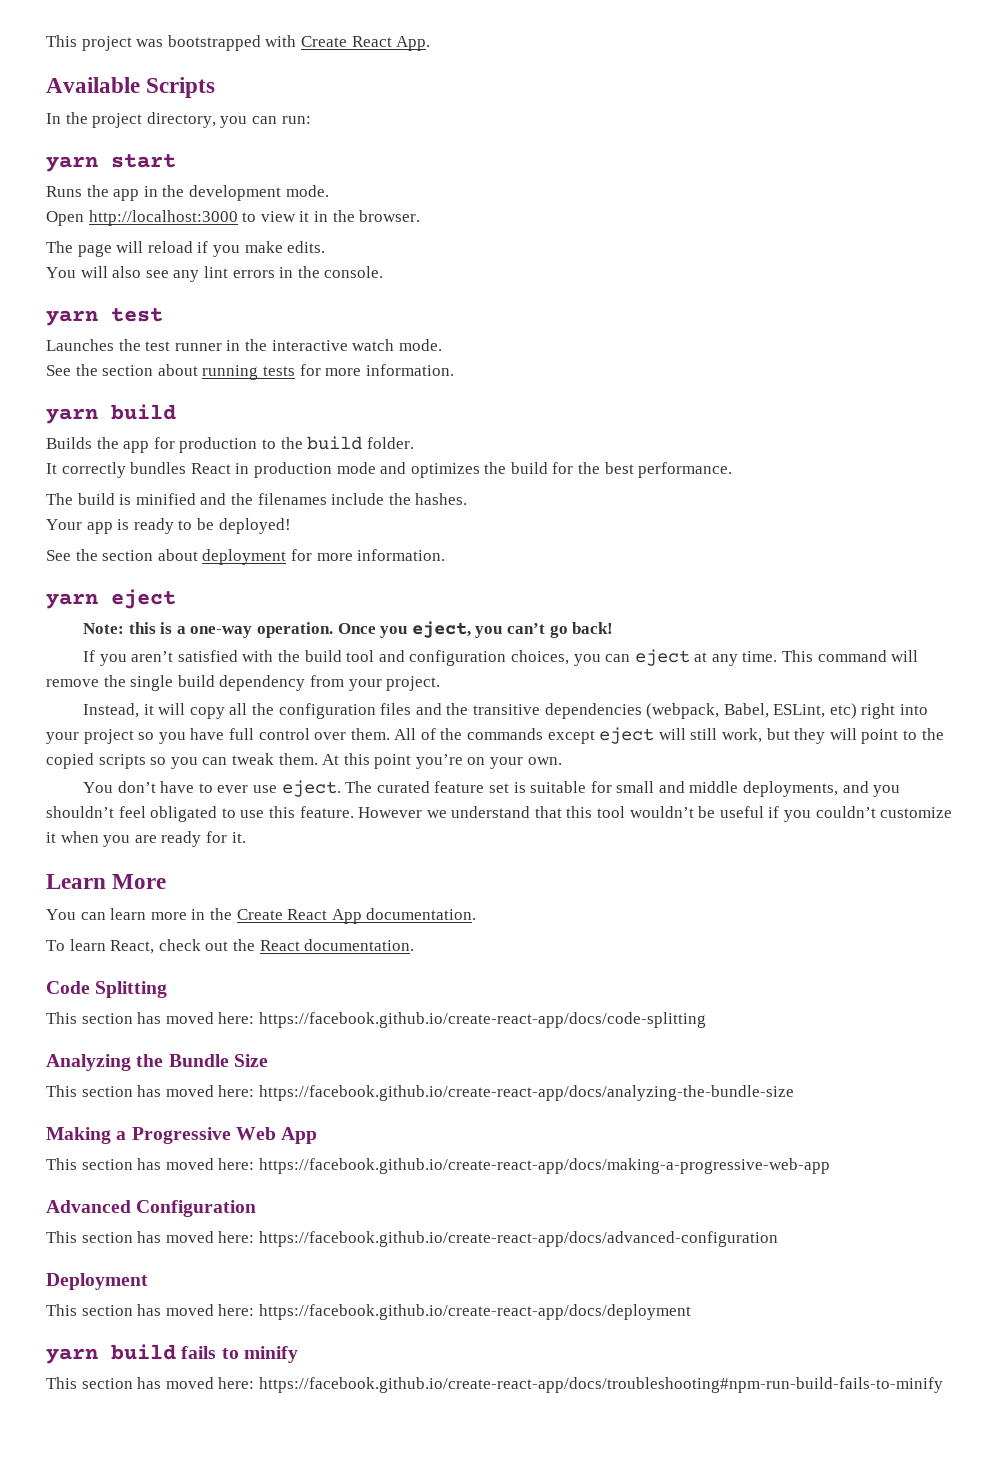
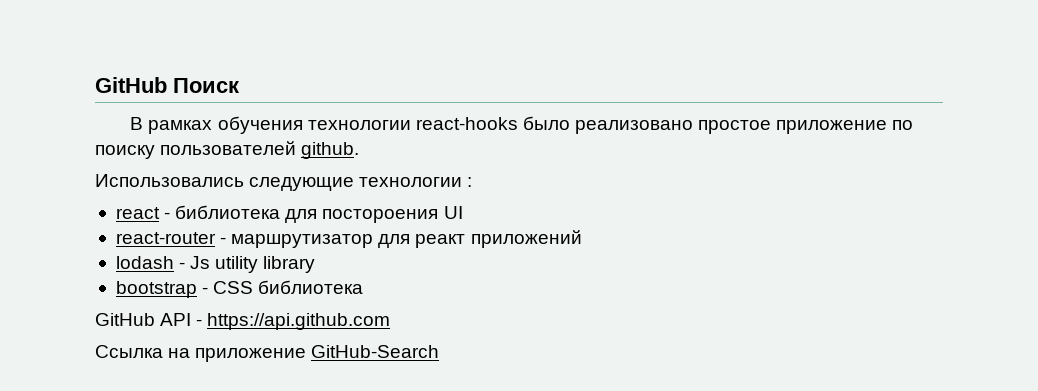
[46,35,431,51] [46,77,216,98] [46,112,311,128] [46,154,176,172] [46,185,329,201] [46,210,421,226] [46,241,326,257] [46,266,384,282] [46,308,163,326] [46,339,442,351] [46,364,454,380] [46,404,176,424] [46,436,414,453] [46,462,733,478] [46,493,468,505] [46,518,291,534] [46,549,446,565] [46,589,176,609] [83,621,614,638] [83,649,919,666] [46,675,441,691] [83,703,929,719] [46,727,944,744] [46,753,562,769] [83,780,901,797] [46,806,953,822] [46,831,246,847] [46,874,167,889] [46,908,477,924] [46,939,415,954] [46,981,168,998] [46,1012,706,1028] [46,1054,268,1071] [46,1085,794,1101] [46,1127,318,1144] [46,1158,830,1174] [46,1200,257,1217] [46,1231,778,1247] [46,1273,148,1290] [46,1304,691,1320] [46,1344,298,1364] [46,1377,943,1393] This project was bootstrapped with Create React App. // Available Scripts // In the project directory, you can run: // yarn start // Runs the app in the development mode. // Open http://localhost:3000 to view it in the browser. // The page will reload if you make edits. // You will also see any lint errors in the console. // yarn test // Launches the test runner in the interactive watch mode. // See the section about running tests for more information. // yarn build // Builds the app for production to the build folder. // It correctly bundles React in production mode and optimizes the build for the best performance. // The build is minified and the filenames include the hashes. // Your app is ready to be deployed! // See the section about deployment for more information. // yarn eject // Note: this is a one-way operation. Once you eject, you can’t go back! // If you aren’t satisfied with the build tool and configuration choices, you can eject at any time. This command will remove the single build dependency from your project. // Instead, it will copy all the configuration files and the transitive dependencies (webpack, Babel, ESLint, etc) right into your project so you have full control over them. All of the commands except eject will still work, but they will point to the copied scripts so you can tweak them. At this point you’re on your own. // You don’t have to ever use eject. The curated feature set is suitable for small and middle deployments, and you shouldn’t feel obligated to use this feature. However we understand that this tool wouldn’t be useful if you couldn’t customize it when you are ready for it. // Learn More // You can learn more in the Create React App documentation. // To learn React, check out the React documentation. // Code Splitting // This section has moved here: https://facebook.github.io/create-react-app/docs/code-splitting // Analyzing the Bundle Size // This section has moved here: https://facebook.github.io/create-react-app/docs/analyzing-the-bundle-size // Making a Progressive Web App // This section has moved here: https://facebook.github.io/create-react-app/docs/making-a-progressive-web-app // Advanced Configuration // This section has moved here: https://facebook.github.io/create-react-app/docs/advanced-configuration // Deployment // This section has moved here: https://facebook.github.io/create-react-app/docs/deployment // yarn build fails to minify // This section has moved here: https://facebook.github.io/create-react-app/docs/troubleshooting#npm-run-build-fails-to-minify -> [95,77,240,93] [130,116,914,134] [95,141,360,159] [95,174,473,191] [115,205,463,223] [115,230,582,248] [115,256,316,273] [115,280,364,298] [95,313,391,330] [95,345,440,362] GitHub Поиск // В рамках обучения технологии react-hooks было реализовано простое приложение по поиску пользователей github. // Использовались следующие технологии : // react - библиотека для постороения UI // react-router - маршрутизатор для реакт приложений // lodash - Js utility library // bootstrap - CSS библиотека // GitHub API - https://api.github.com // Ссылка на приложение GitHub-Search

